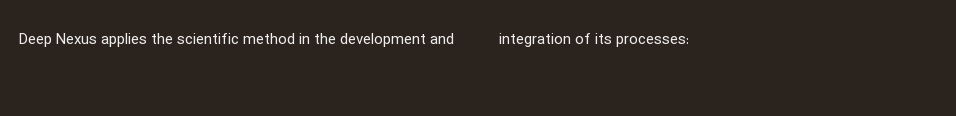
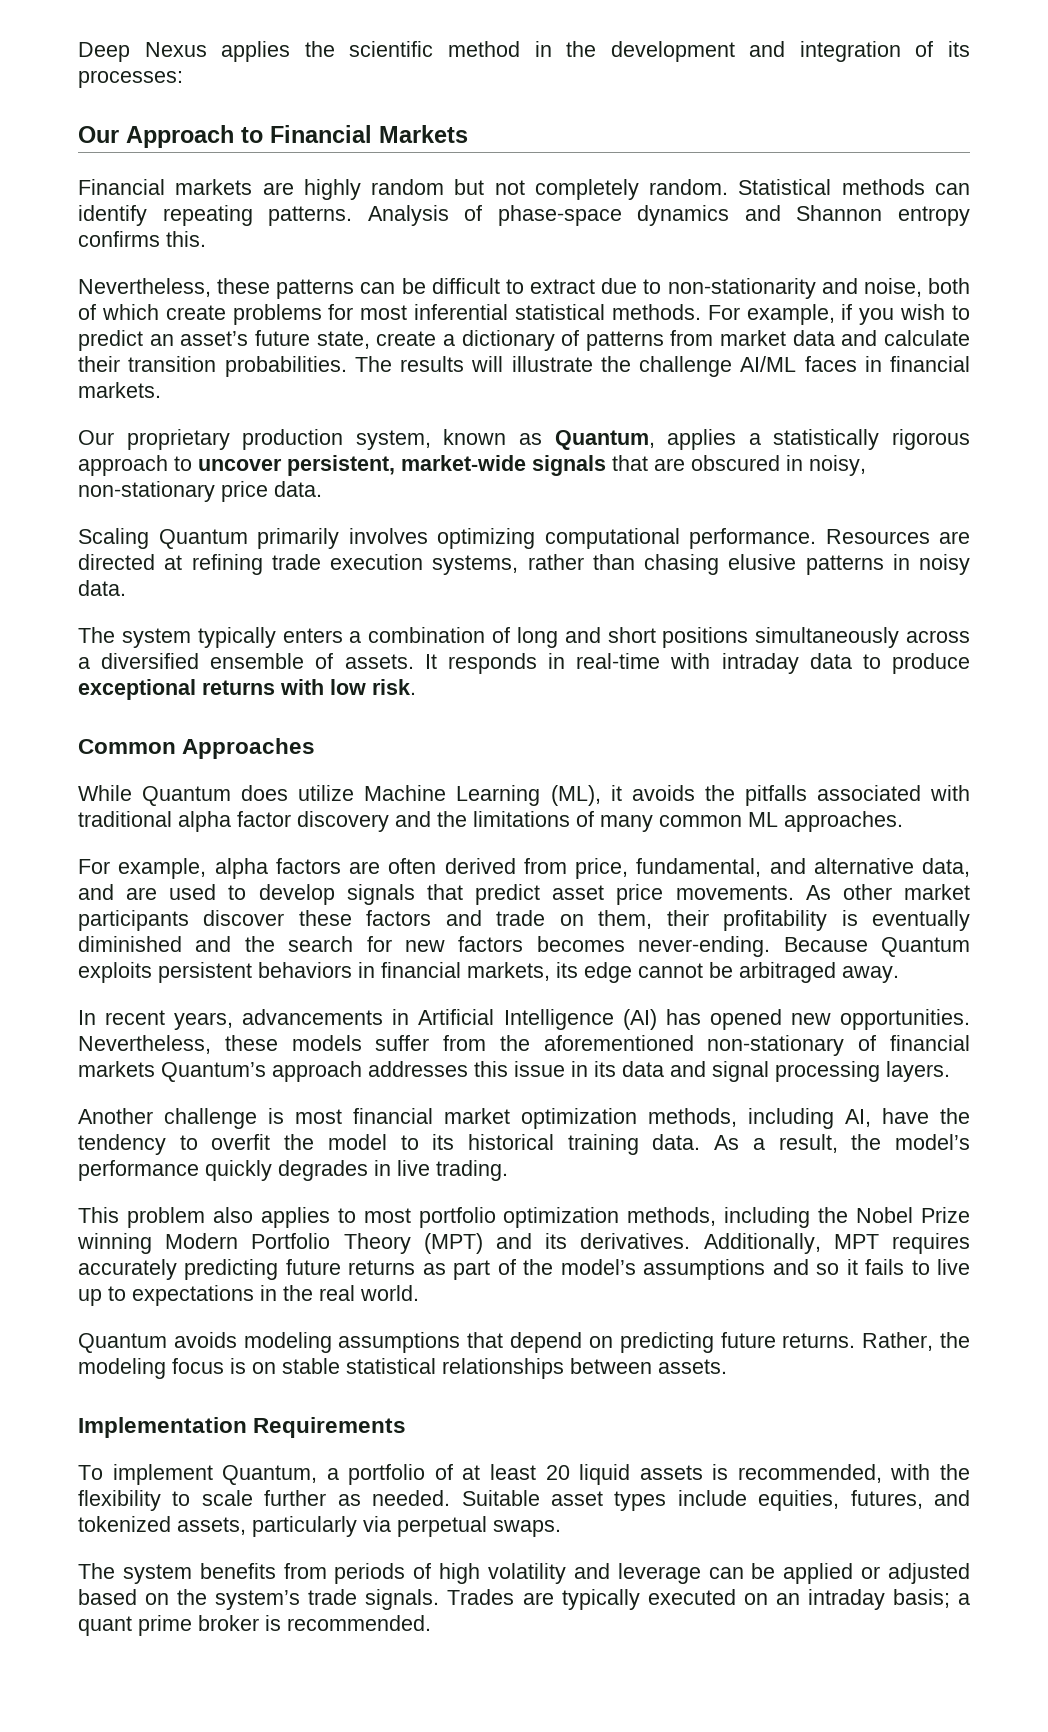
(690, 41) none -> [78,125,468,148] [78,179,970,200] [78,205,970,226] [78,231,206,247] [78,278,971,299] [78,304,971,325] [78,330,970,351] [78,356,970,377] [78,382,161,398] [78,429,971,450] [78,455,866,476] [78,481,322,502] [78,528,970,549] [78,554,970,575] [78,580,126,596] [78,627,970,648] [78,653,971,674] [78,679,416,700] [78,738,316,759] [78,785,971,806] [78,811,903,832] [78,858,970,879] [78,884,971,905] [78,910,971,931] [78,936,970,957] [78,962,899,983] [78,1009,971,1030] [78,1035,971,1056] [78,1061,950,1082] [78,1108,970,1129] [78,1134,970,1155] [78,1160,508,1181] [78,1207,970,1228] [77,1233,970,1254] [78,1259,970,1280] [78,1285,419,1306] [78,1332,971,1353] [78,1358,727,1379] [78,1417,407,1438] [78,1464,970,1485] [78,1490,970,1511] [78,1516,561,1537] [78,1563,971,1584] [78,1589,970,1610] [78,1615,431,1636] // Our Approach to Financial Markets // Financial markets are highly random but not completely random. Statistical methods can identify repeating patterns. Analysis of phase-space dynamics and Shannon entropy confirms this. // Nevertheless, these patterns can be difficult to extract due to non-stationarity and noise, both of which create problems for most inferential statistical methods. For example, if you wish to predict an asset’s future state, create a dictionary of patterns from market data and calculate their transition probabilities. The results will illustrate the challenge AI/ML faces in financial markets. // Our proprietary production system, known as Quantum, applies a statistically rigorous approach to uncover persistent, market-wide signals that are obscured in noisy, non-stationary price data. // Scaling Quantum primarily involves optimizing computational performance. Resources are directed at refining trade execution systems, rather than chasing elusive patterns in noisy data. // The system typically enters a combination of long and short positions simultaneously across a diversified ensemble of assets. It responds in real-time with intraday data to produce exceptional returns with low risk. // Common Approaches // While Quantum does utilize Machine Learning (ML), it avoids the pitfalls associated with traditional alpha factor discovery and the limitations of many common ML approaches. // For example, alpha factors are often derived from price, fundamental, and alternative data, and are used to develop signals that predict asset price movements. As other market participants discover these factors and trade on them, their profitability is eventually diminished and the search for new factors becomes never-ending. Because Quantum exploits persistent behaviors in financial markets, its edge cannot be arbitraged away. // In recent years, advancements in Artificial Intelligence (AI) has opened new opportunities. Nevertheless, these models suffer from the aforementioned non-stationary of financial markets Quantum’s approach addresses this issue in its data and signal processing layers. // Another challenge is most financial market optimization methods, including AI, have the tendency to overfit the model to its historical training data. As a result, the model’s performance quickly degrades in live trading. // This problem also applies to most portfolio optimization methods, including the Nobel Prize winning Modern Portfolio Theory (MPT) and its derivatives. Additionally, MPT requires accurately predicting future returns as part of the model’s assumptions and so it fails to live up to expectations in the real world. // Quantum avoids modeling assumptions that depend on predicting future returns. Rather, the modeling focus is on stable statistical relationships between assets. // Implementation Requirements // To implement Quantum, a portfolio of at least 20 liquid assets is recommended, with the flexibility to scale further as needed. Suitable asset types include equities, futures, and tokenized assets, particularly via perpetual swaps. // The system benefits from periods of high volatility and leverage can be applied or adjusted based on the system’s trade signals. Trades are typically executed on an intraday basis; a quant prime broker is recommended.

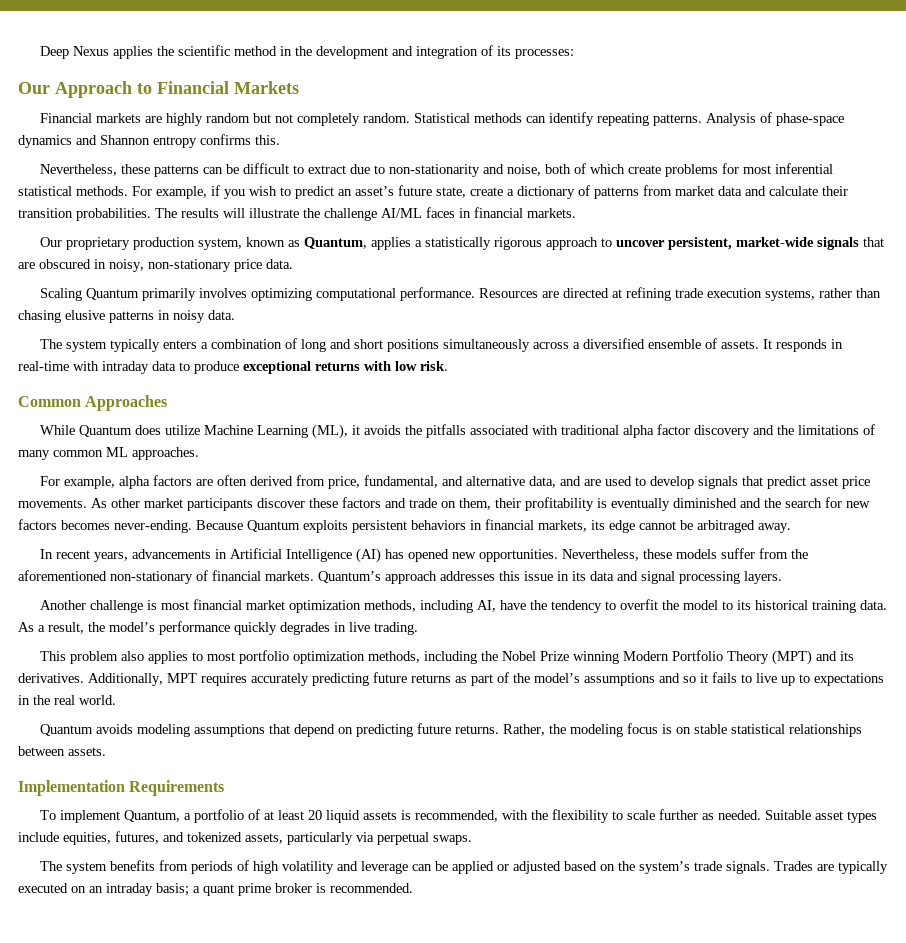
[78,1061,155,1077] markets -> [265,571,314,581] markets.

